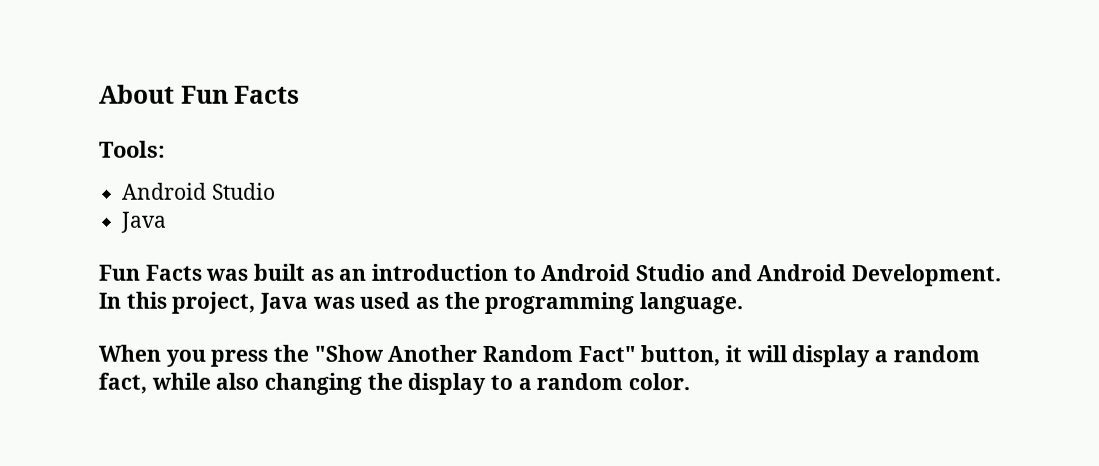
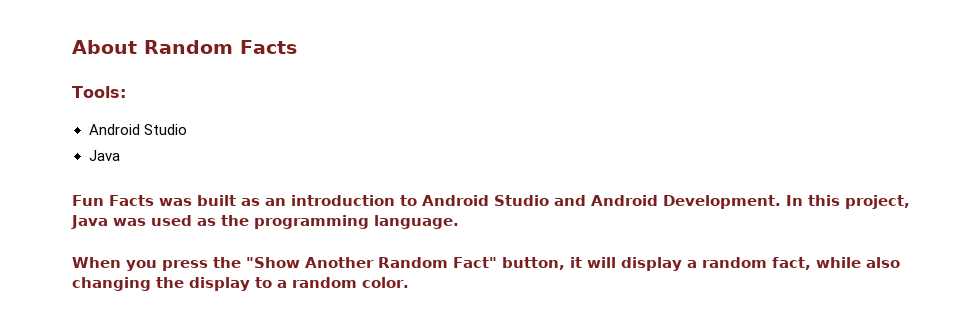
[180,85,229,104] Fun -> [144,40,233,54] Random

